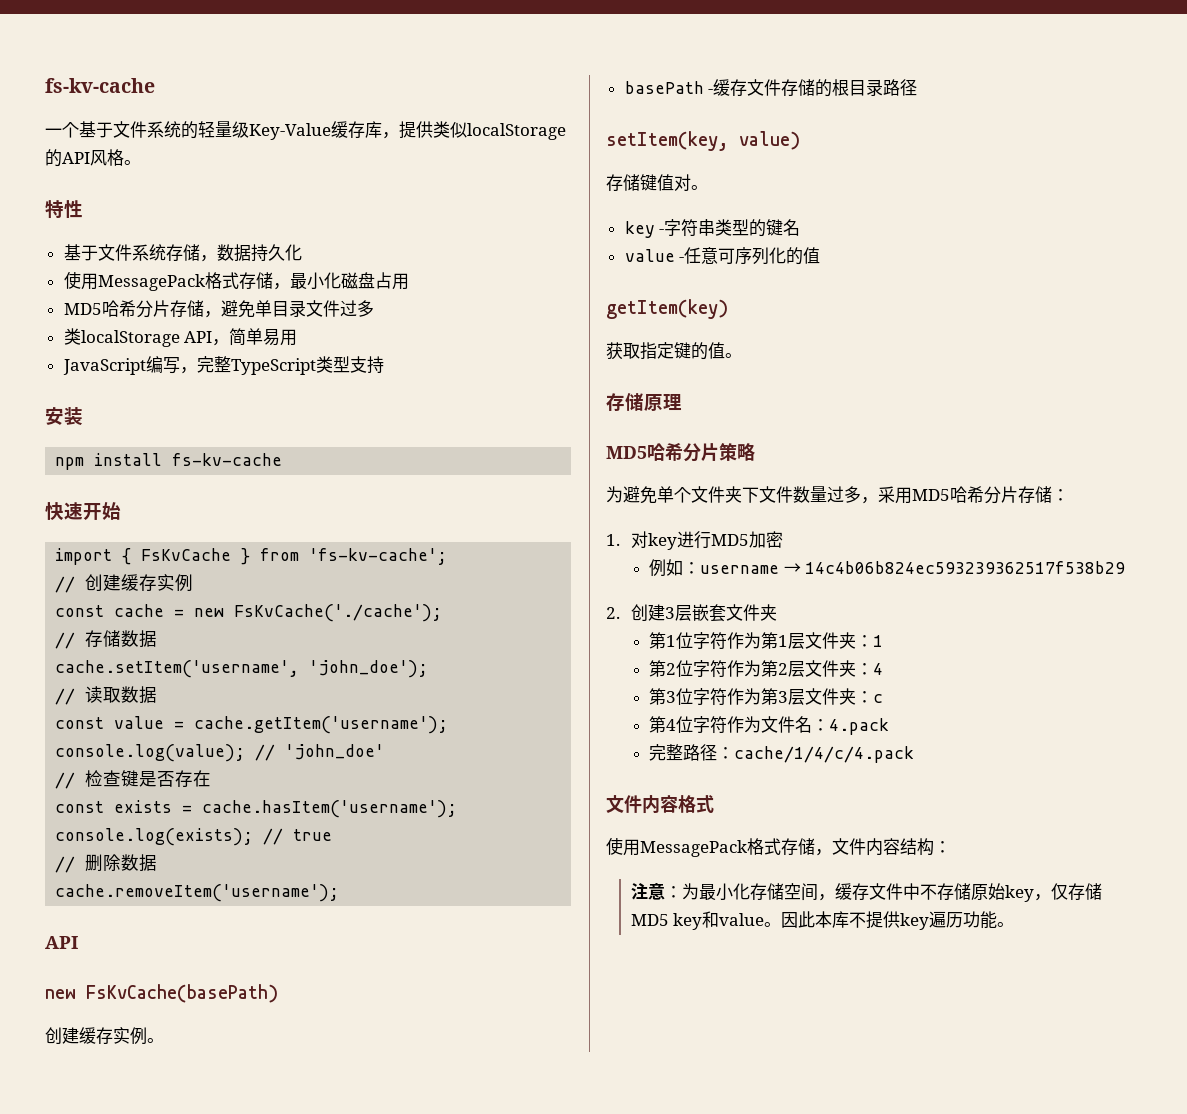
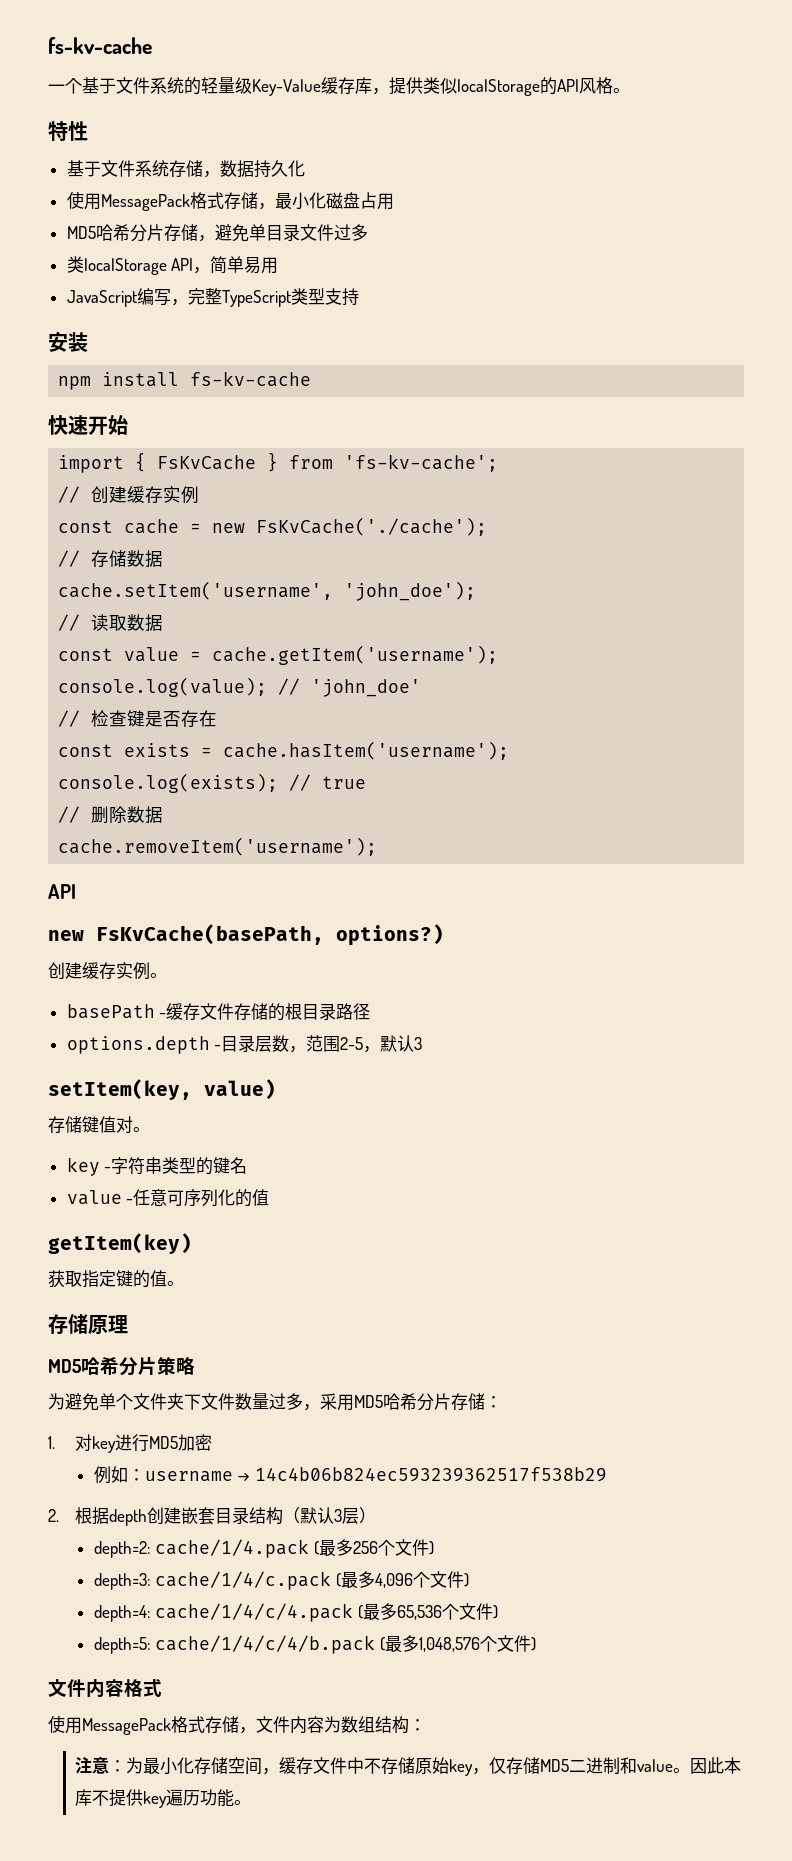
[86,984,278,1003] FsKvCache(basePath) -> [96,924,444,946] FsKvCache(basePath, options?)
(918, 87) none -> [66,1035,423,1054] // options.depth -目录层数，范围2-5，默认3
[630,604,777,622] [649,632,884,650] [649,660,884,678] [649,688,884,706] [649,716,890,735] [649,744,915,763] 创建3层嵌套文件夹 // 第1位字符作为第1层文件夹：1 // 第2位字符作为第2层文件夹：4 // 第3位字符作为第3层文件夹：c // 第4位字符作为文件名：4.pack // 完整路径：cache/1/4/c/4.pack -> [74,1507,376,1526] [93,1539,434,1558] [93,1571,469,1590] [93,1603,498,1622] [93,1635,536,1654] 根据depth创建嵌套目录结构（默认3层） // depth=2: cache/1/4.pack (最多256个文件) // depth=3: cache/1/4/c.pack (最多4,096个文件) // depth=4: cache/1/4/c/4.pack (最多65,536个文件) // depth=5: cache/1/4/c/4/b.pack (最多1,048,576个文件)
(900, 846) none -> [324,1716,375,1733] 为数组
[673,913,703,930] key -> [568,1757,620,1774] 二进制

